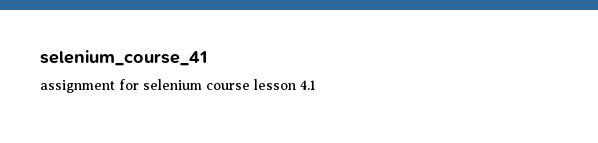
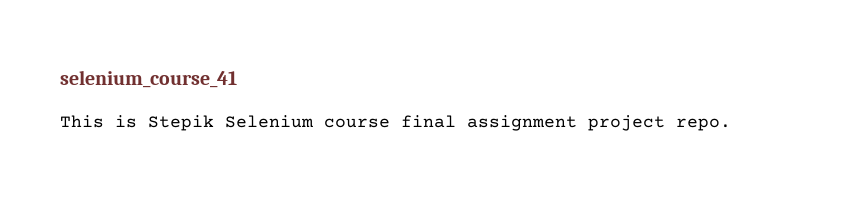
[40,79,316,93] assignment for selenium course lesson 4.1 -> [60,115,731,131] This is Stepik Selenium course final assignment project repo.

